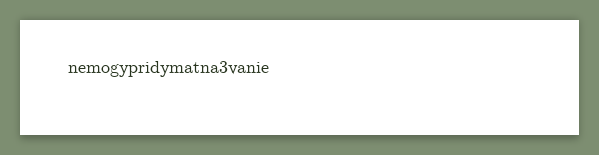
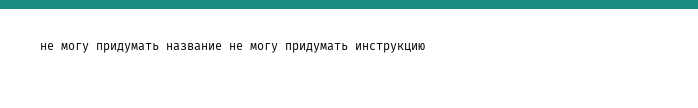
[68,61,269,77] nemogypridymatna3vanie -> [40,43,425,53] не могу придумать название не могу придумать инструкцию

